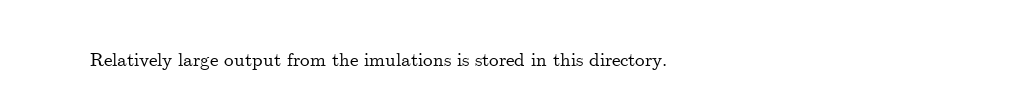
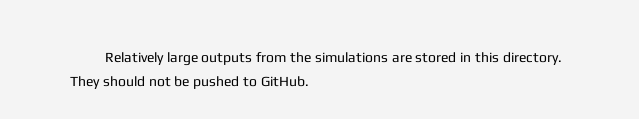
[224,54,281,70] output -> [201,53,253,65] outputs
[364,53,469,66] imulations is -> [314,52,412,63] simulations are
(667, 61) none -> [70,76,309,89] They should not be pushed to GitHub.

